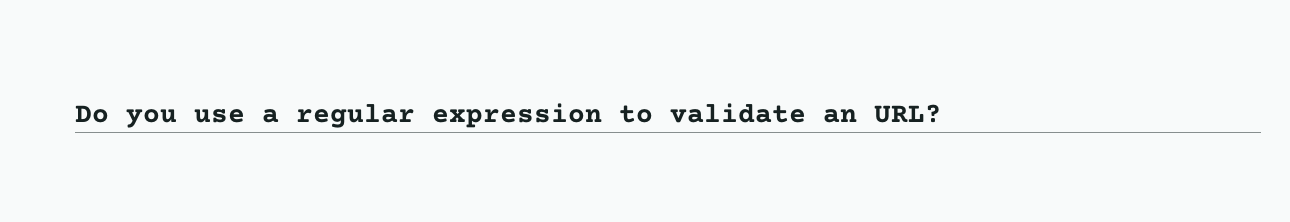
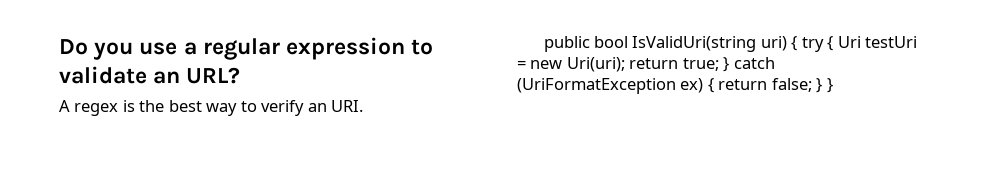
(942, 113) none -> [59,100,364,116] [543,36,918,52] [517,57,775,72] [517,78,833,94] // A regex is the best way to verify an URI. // public bool IsValidUri(string uri) { try { Uri testUri = new Uri(uri); return true; } catch (UriFormatException ex) { return false; } }

